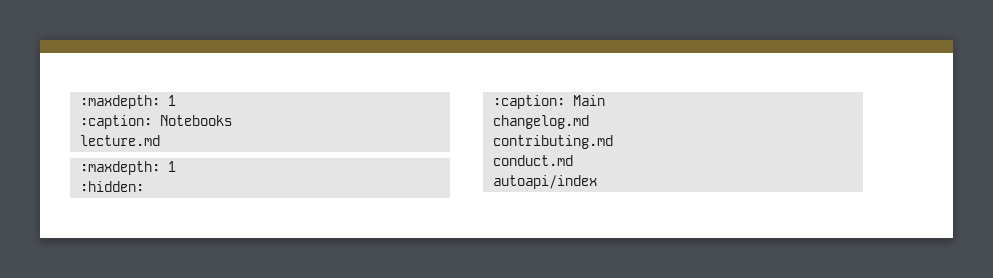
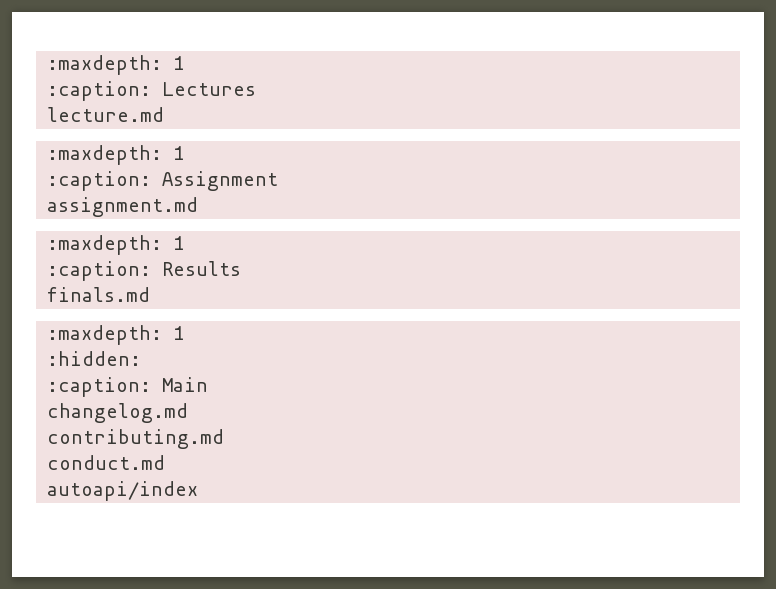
[79,95,176,109] [79,115,232,129] :maxdepth: 1 // :caption: Notebooks -> [47,55,185,75] [47,81,257,101] :maxdepth: 1 // :caption: Lectures
(176, 166) none -> [47,171,279,191] [47,197,199,217] [47,235,185,255] [47,261,242,281] [47,287,151,302] [47,325,185,345] // :caption: Assignment // assignment.md // :maxdepth: 1 // :caption: Results // finals.md // :maxdepth: 1

